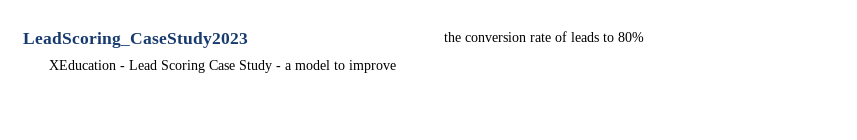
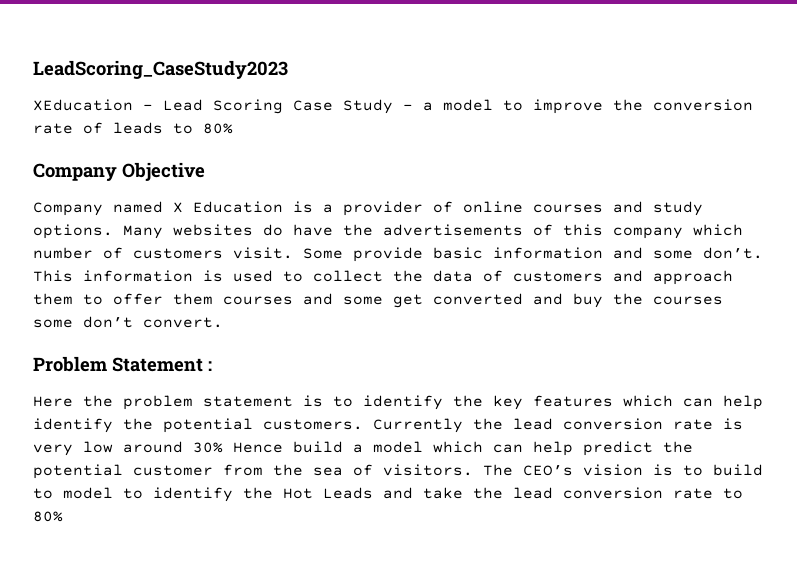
(644, 37) none -> [33,162,205,181] [33,201,703,216] [33,224,743,239] [33,247,763,262] [33,270,733,285] [33,293,723,308] [33,316,223,328] [33,356,212,372] [33,395,763,410] [33,418,743,433] [33,441,693,456] [33,464,763,479] [33,487,743,502] [33,511,63,522] // Company Objective // Company named X Education is a provider of online courses and study options. Many websites do have the advertisements of this company which number of customers visit. Some provide basic information and some don’t. This information is used to collect the data of customers and approach them to offer them courses and some get converted and buy the courses some don’t convert. // Problem Statement : // Here the problem statement is to identify the key features which can help identify the potential customers. Currently the lead conversion rate is very low around 30% Hence build a model which can help predict the potential customer from the sea of visitors. The CEO’s vision is to build to model to identify the Hot Leads and take the lead conversion rate to 80%

